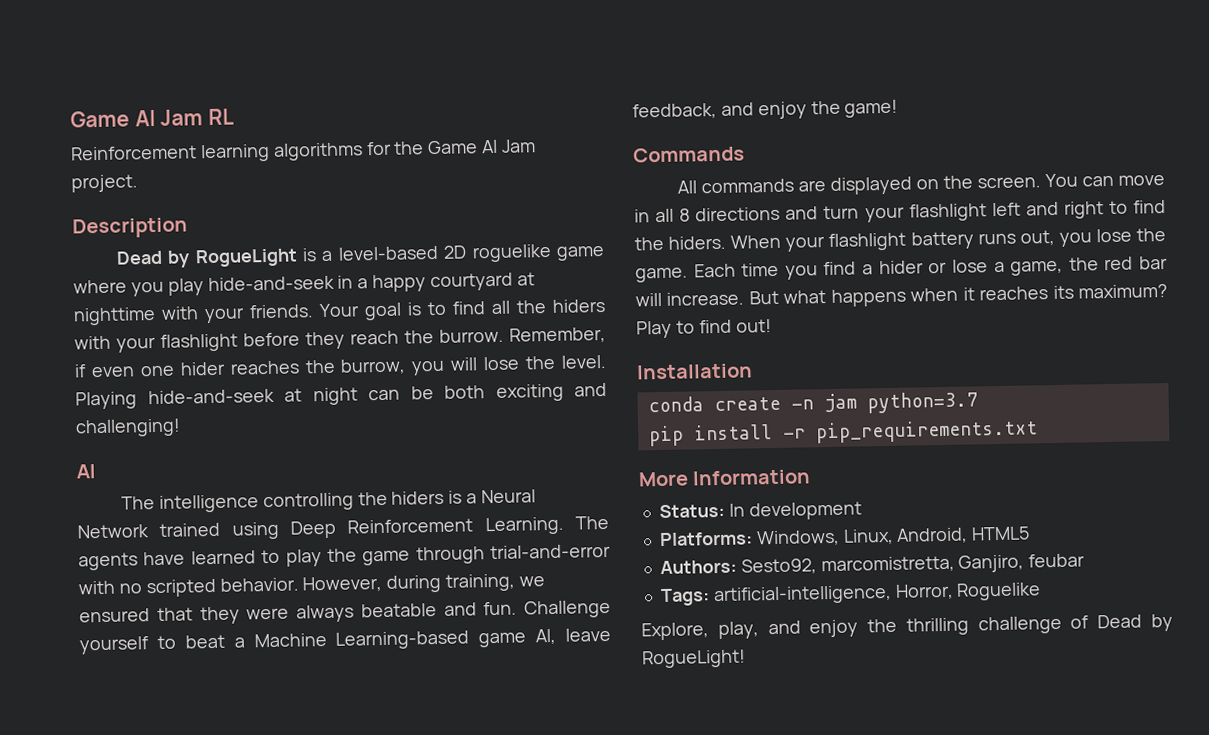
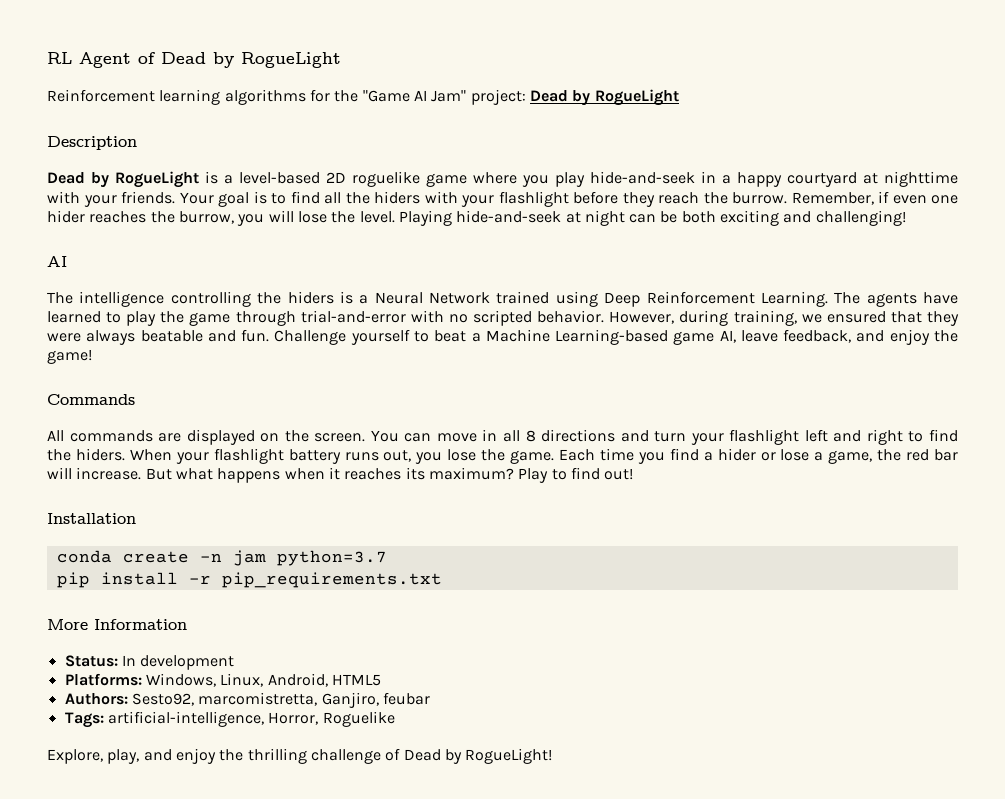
[70,108,235,128] Game AI Jam RL -> [47,52,341,68] RL Agent of Dead by RogueLight
[427,139,537,155] [71,174,138,193] Game AI Jam project. -> [362,89,679,106] "Game AI Jam" project: Dead by RogueLight

